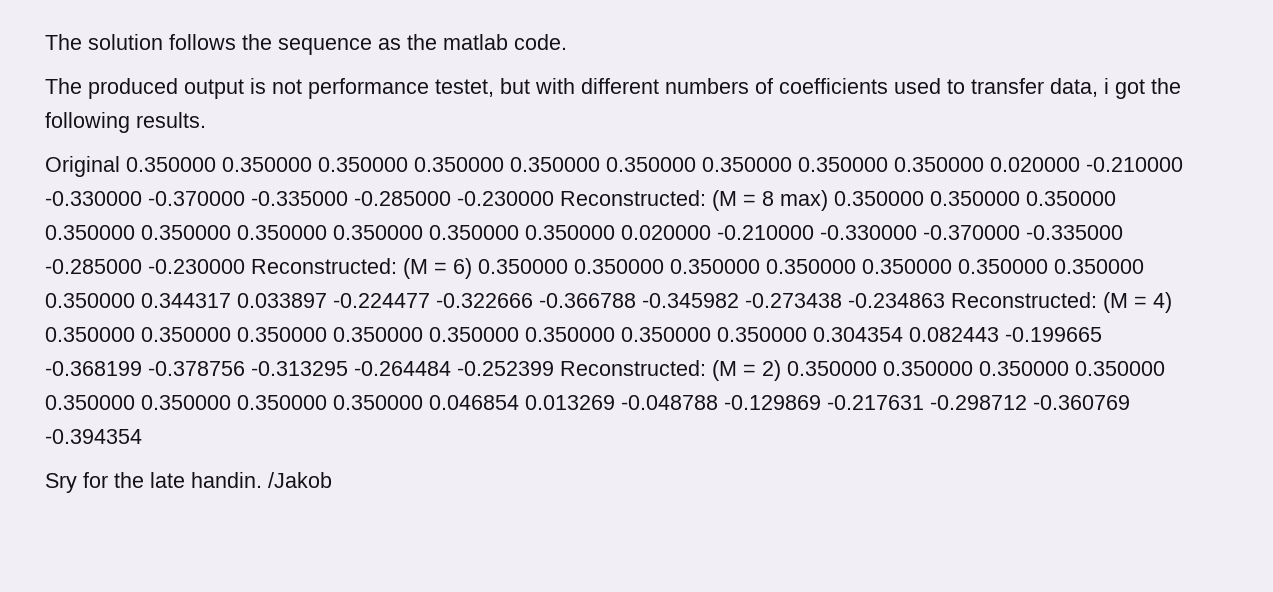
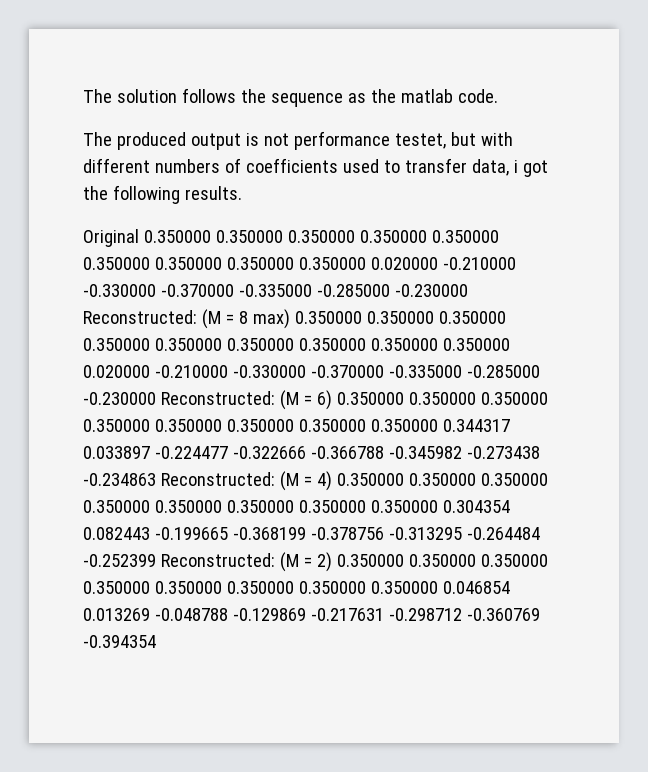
[45,472,332,493] // Sry for the late handin. /Jakob -> (156, 641) none

